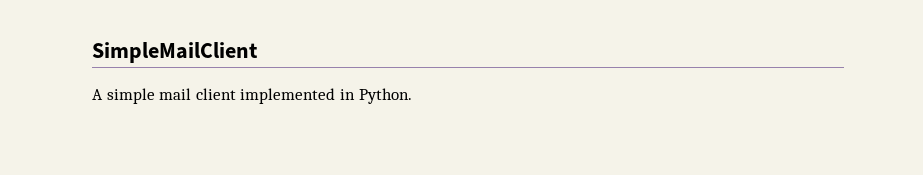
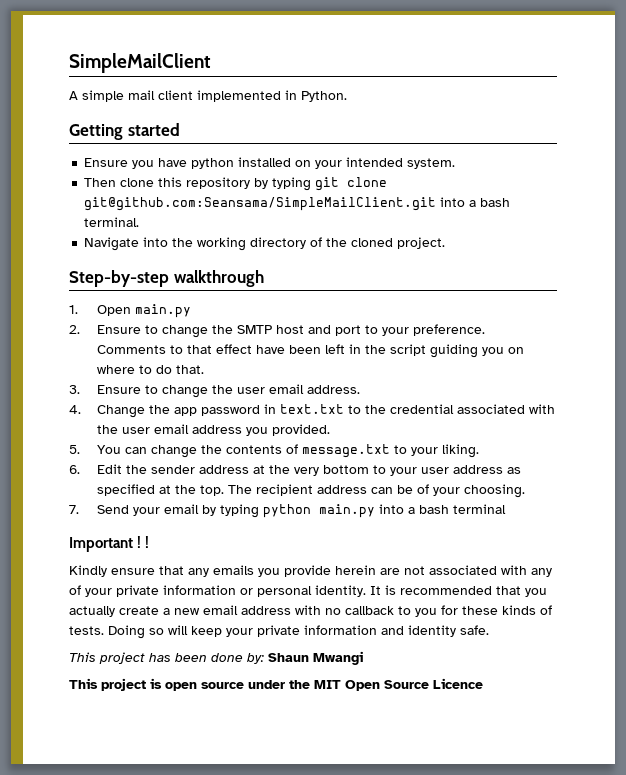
(412, 96) none -> [69,123,180,140] [84,157,456,169] [84,177,388,191] [84,197,511,211] [84,217,140,227] [84,237,446,251] [69,270,264,287] [69,304,191,318] [69,324,485,338] [96,344,524,358] [96,365,204,374] [69,384,360,398] [69,404,555,418] [96,424,330,436] [69,444,479,458] [69,464,521,476] [96,484,525,498] [69,504,506,518] [69,536,150,552] [69,565,552,577] [69,585,547,597] [69,605,552,617] [69,625,489,639] [69,651,363,665] [69,678,483,691] // Getting started // Ensure you have python installed on your intended system. // Then clone this repository by typing git clone git@github.com:Seansama/SimpleMailClient.git into a bash terminal. // Navigate into the working directory of the cloned project. // Step-by-step walkthrough // 1. Open main.py // 2. Ensure to change the SMTP host and port to your preference. Comments to that effect have been left in the script guiding you on where to do that. // 3. Ensure to change the user email address. // 4. Change the app password in text.txt to the credential associated with the user email address you provided. // 5. You can change the contents of message.txt to your liking. // 6. Edit the sender address at the very bottom to your user address as specified at the top. The recipient address can be of your choosing. // 7. Send your email by typing python main.py into a bash terminal // Important ! ! // Kindly ensure that any emails you provide herein are not associated with any of your private information or personal identity. It is recommended that you actually create a new email address with no callback to you for these kinds of tests. Doing so will keep your private information and identity safe. // This project has been done by: Shaun Mwangi // This project is open source under the MIT Open Source Licence

